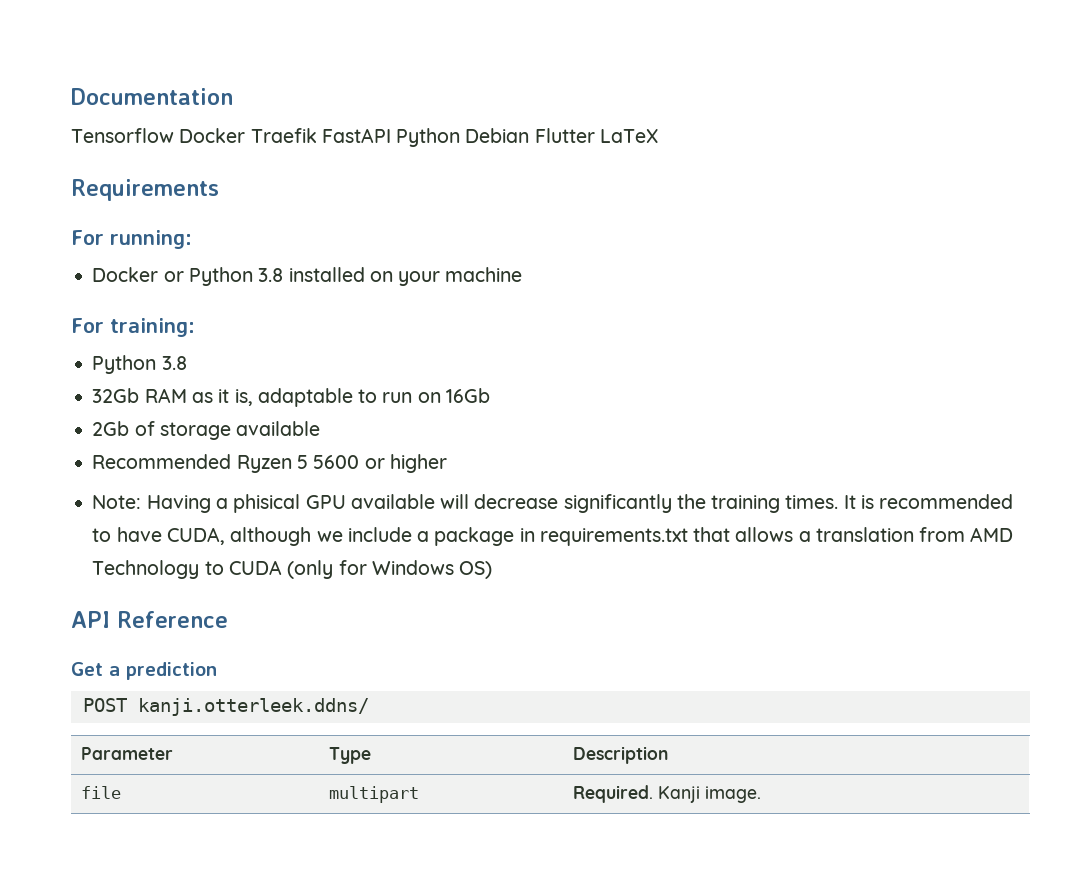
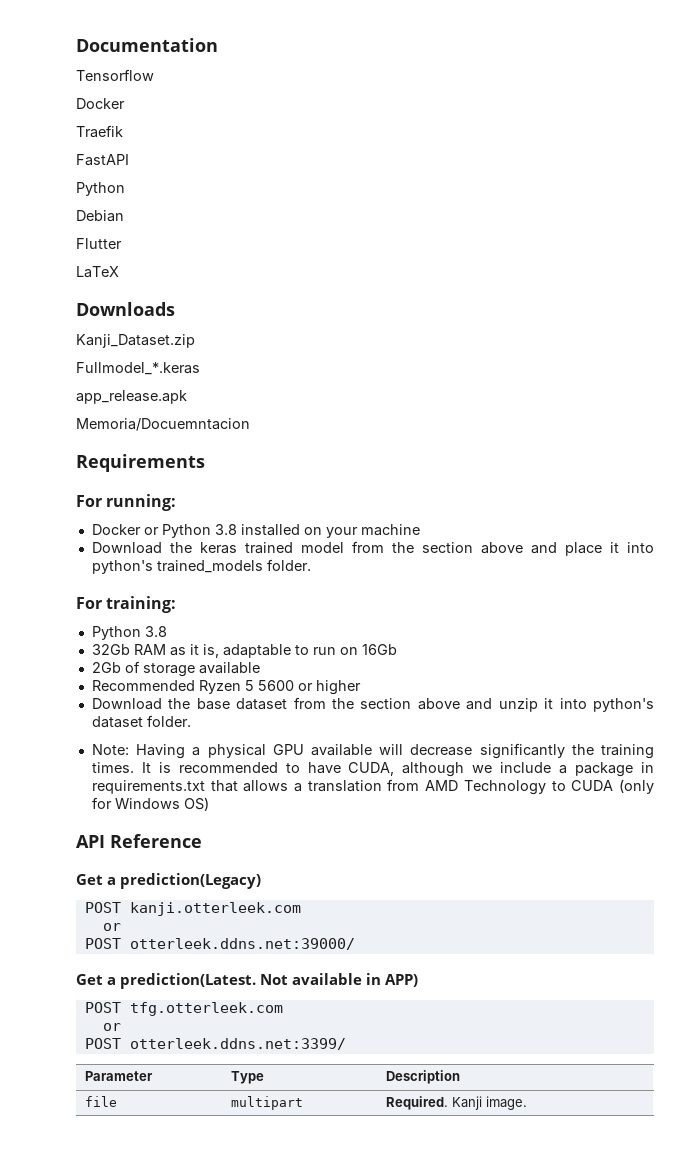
[179,128,246,143] Docker -> [76,98,125,109] // Docker //
(317, 135) none -> (123, 131) //
[396,128,461,147] Python -> [76,182,125,196] // Python //
(530, 135) none -> (124, 216) //
(595, 135) none -> (122, 243) //
(658, 136) none -> [76,302,175,316] [76,334,195,348] [76,362,200,375] [76,390,187,404] [76,418,250,431] // Downloads // Kanji_Dataset.zip // Fullmodel_*.keras // app_release.apk // Memoria/Docuemntacion
(523, 274) none -> [91,541,654,556] [91,559,311,574] // Download the keras trained model from the section above and place it into python's trained_models folder.
(447, 463) none -> [91,697,655,712] [91,715,191,728] // Download the base dataset from the section above and unzip it into python's dataset folder.
[233,494,301,513] phisical -> [207,744,266,758] physical
[126,662,217,680] [82,698,369,716] prediction // POST kanji.otterleek.ddns/ -> [120,873,262,889] [84,902,301,916] [102,923,121,931] [84,938,355,950] [76,973,419,989] [84,1002,283,1016] [102,1023,121,1031] [84,1038,346,1050] prediction(Legacy) // POST kanji.otterleek.com // or // POST otterleek.ddns.net:39000/ // Get a prediction(Latest. Not available in APP) // POST tfg.otterleek.com // or // POST otterleek.ddns.net:3399/

